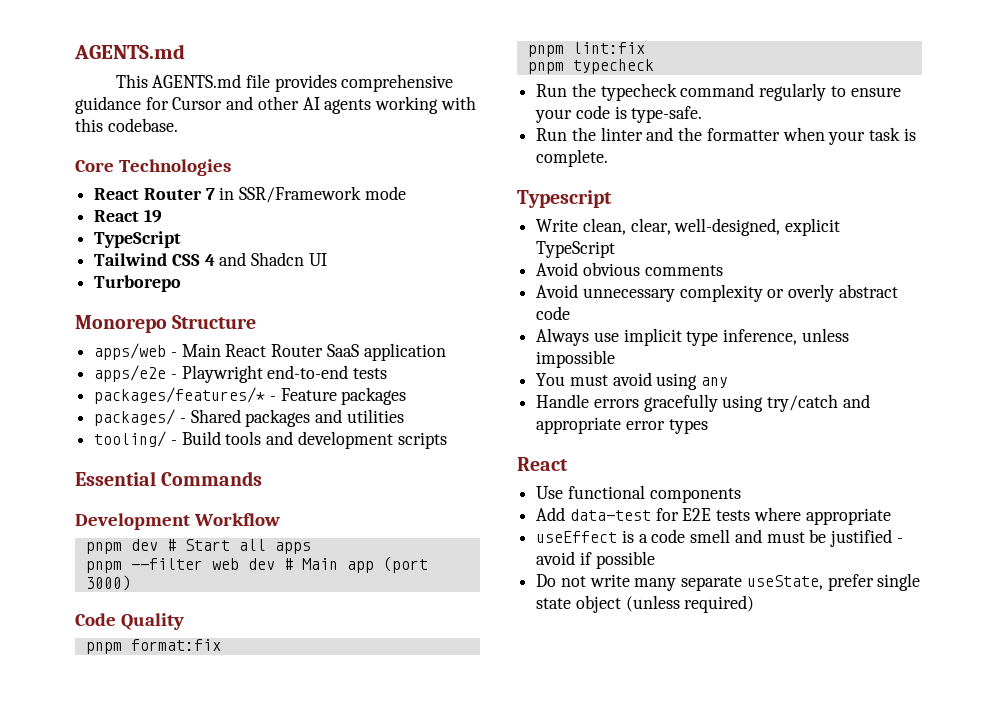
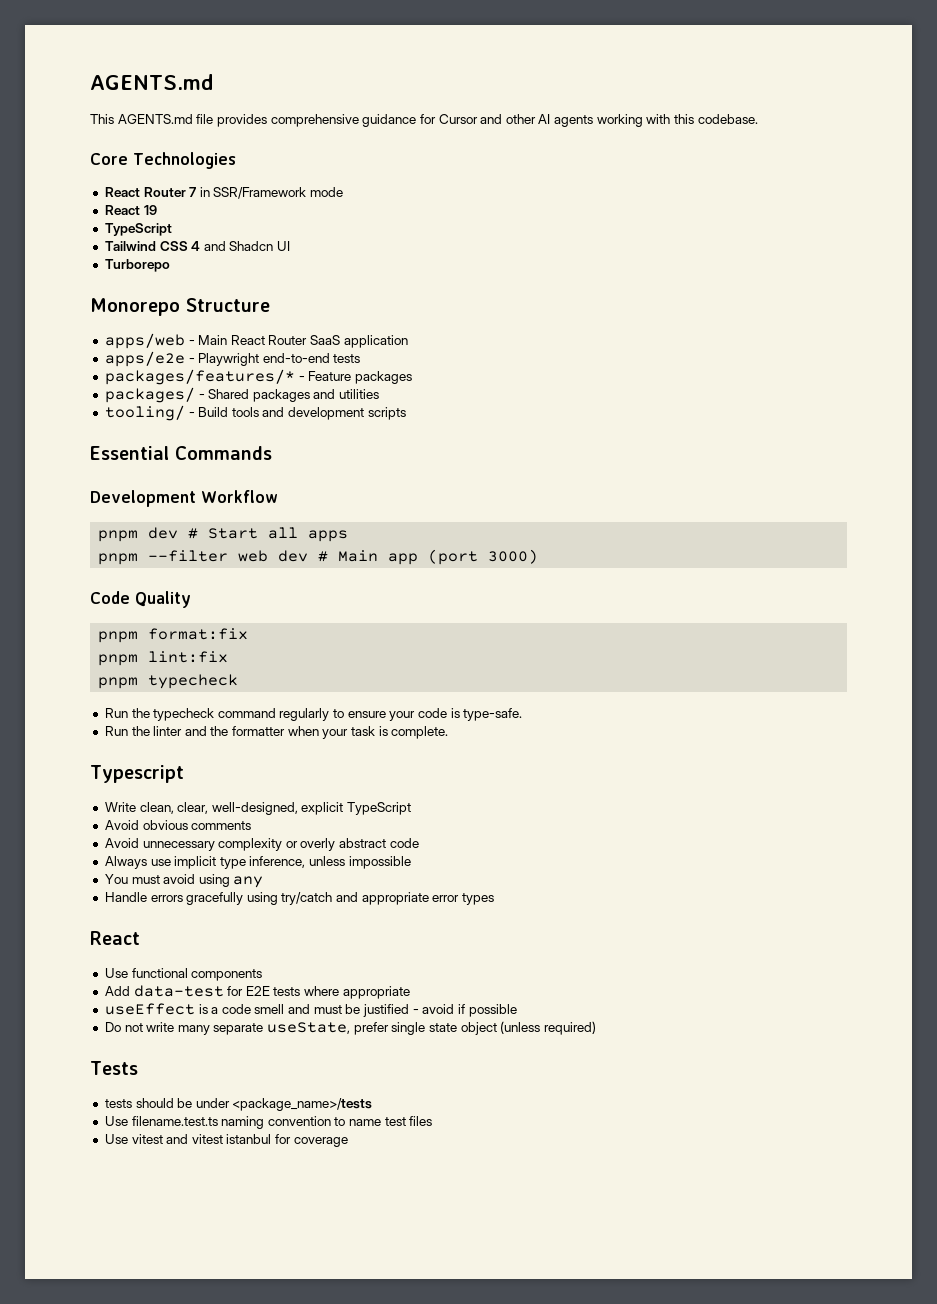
(755, 604) none -> [90,1061,138,1075] [104,1098,373,1111] [104,1116,433,1129] [104,1134,348,1147] // Tests // tests should be under <package_name>/tests // Use filename.test.ts naming convention to name test files // Use vitest and vitest istanbul for coverage

